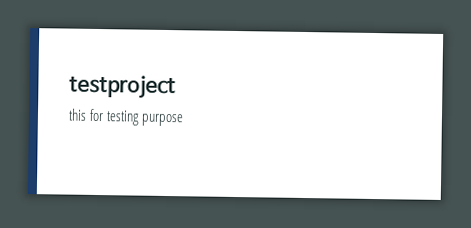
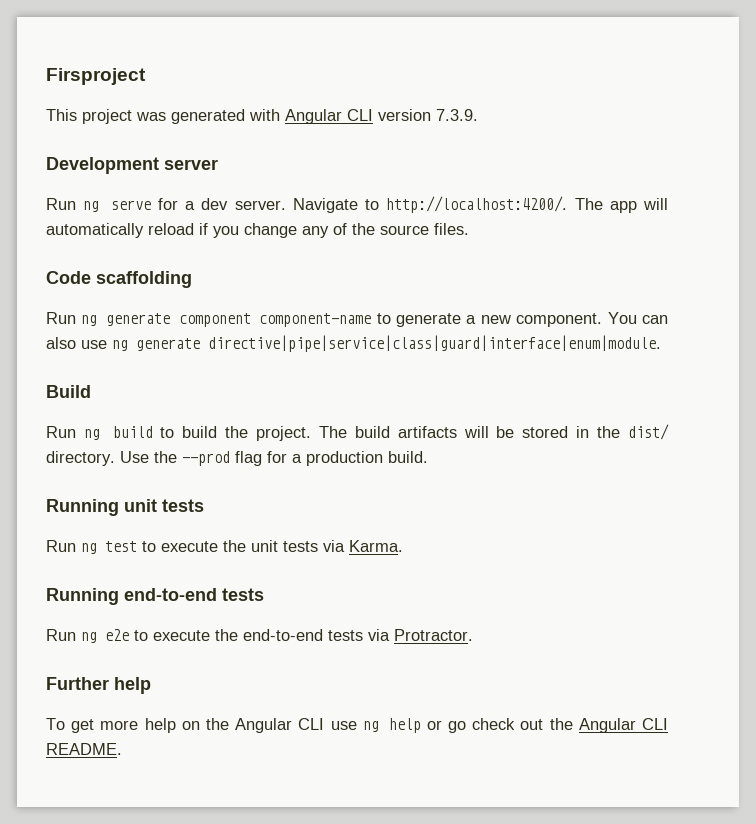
[69,74,176,100] [68,108,184,127] testproject // this for testing purpose -> [46,68,146,85] [46,109,478,124] [46,157,218,174] [46,196,668,213] [46,223,469,238] [46,271,192,288] [46,312,668,327] [46,335,661,352] [46,385,91,398] [46,424,669,441] [46,451,428,466] [46,499,204,516] [46,540,403,554] [46,588,264,605] [46,629,473,643] [46,677,151,694] [46,718,668,733] [46,743,122,755] Firsproject // This project was generated with Angular CLI version 7.3.9. // Development server // Run ng serve for a dev server. Navigate to http://localhost:4200/. The app will automatically reload if you change any of the source files. // Code scaffolding // Run ng generate component component-name to generate a new component. You can also use ng generate directive|pipe|service|class|guard|interface|enum|module. // Build // Run ng build to build the project. The build artifacts will be stored in the dist/ directory. Use the --prod flag for a production build. // Running unit tests // Run ng test to execute the unit tests via Karma. // Running end-to-end tests // Run ng e2e to execute the end-to-end tests via Protractor. // Further help // To get more help on the Angular CLI use ng help or go check out the Angular CLI README.

